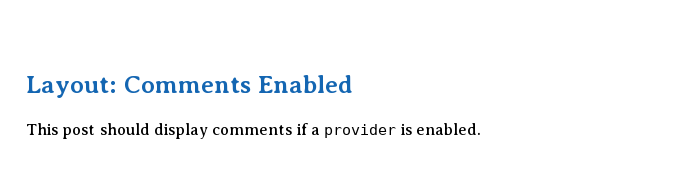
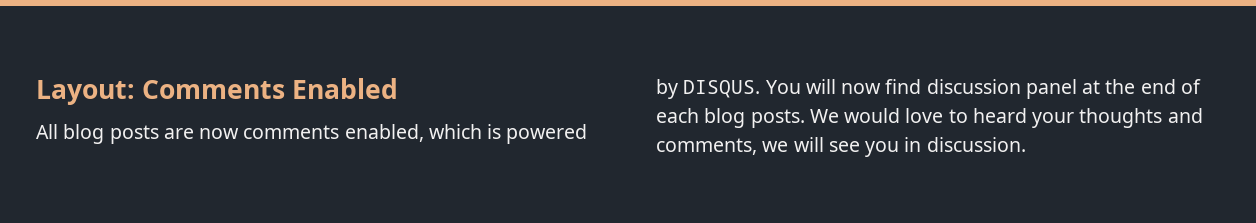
[26,123,481,139] This post should display comments if a provider is enabled. -> [36,124,588,144] [656,79,1201,99] [656,108,1203,128] [656,137,1026,157] All blog posts are now comments enabled, which is powered by DISQUS. You will now find discussion panel at the end of each blog posts. We would love to heard your thoughts and comments, we will see you in discussion.

